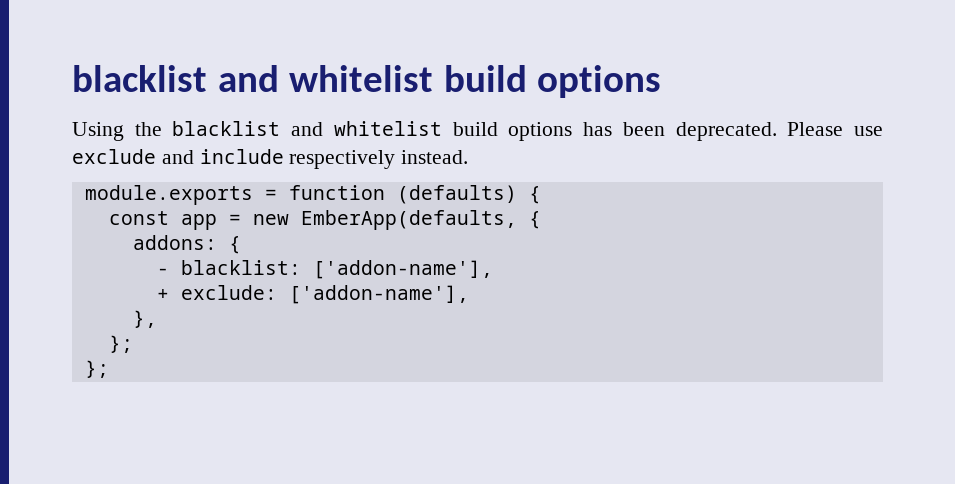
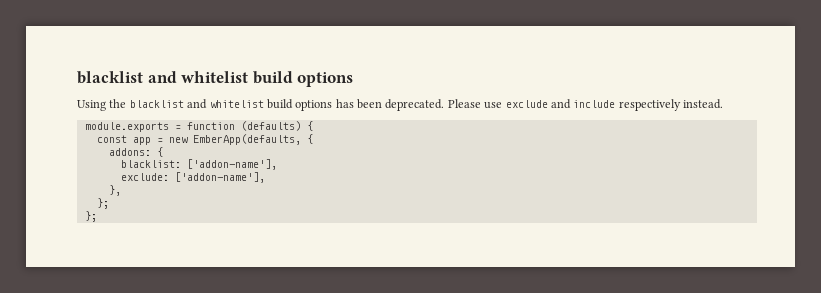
[156,268,169,275] - -> (163, 152) none
[156,289,169,300] + -> (277, 164) none

